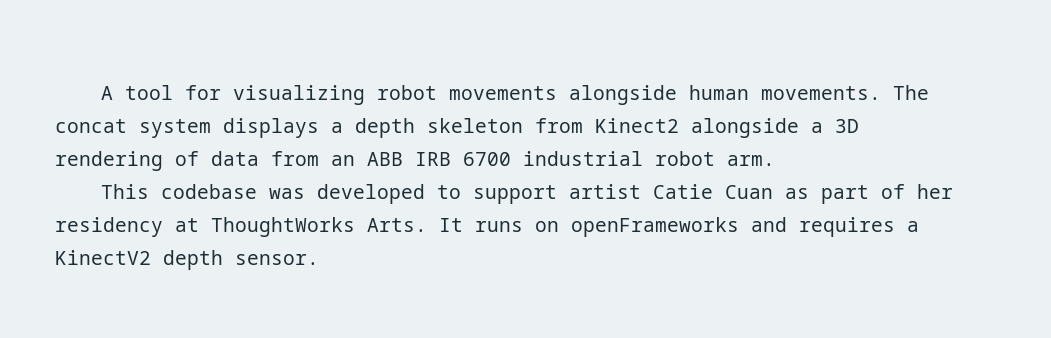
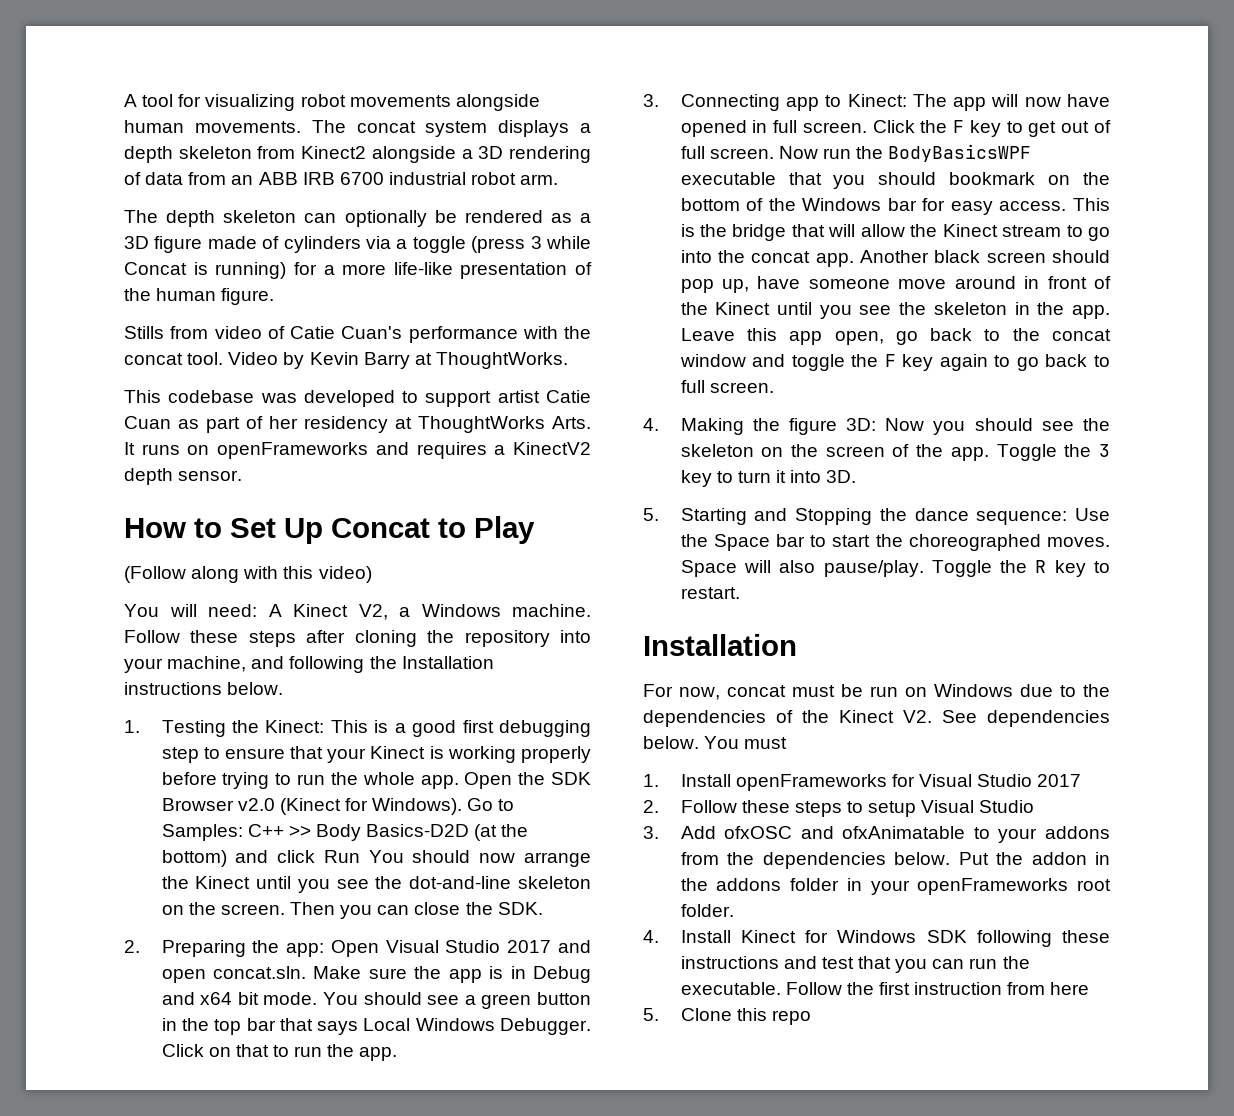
(775, 160) none -> [124,210,591,227] [124,236,591,253] [124,262,592,279] [124,288,275,305] [124,326,591,343] [124,352,568,369] // The depth skeleton can optionally be rendered as a 3D figure made of cylinders via a toggle (press 3 while Concat is running) for a more life-like presentation of the human figure. // Stills from video of Catie Cuan's performance with the concat tool. Video by Kevin Barry at ThoughtWorks.
(319, 259) none -> [124,516,535,544] [124,566,372,583] [124,604,591,620] [124,630,591,647] [124,656,494,673] [124,682,284,695] [124,720,591,737] [161,746,591,763] [161,772,591,789] [161,798,515,815] [161,824,529,841] [161,850,592,867] [161,876,591,893] [161,902,543,919] [124,940,592,957] [161,966,591,983] [161,992,592,1009] [161,1018,591,1035] [161,1044,398,1061] [643,94,1110,111] [680,120,1112,137] [680,144,1032,162] [680,172,1110,189] [680,198,1110,215] [680,224,1110,241] [680,250,1110,267] [680,276,1111,293] [680,302,1110,319] [680,328,1111,345] [679,354,1110,371] [680,380,774,393] [643,418,1110,435] [680,444,1110,461] [680,470,857,487] [643,508,1110,525] [680,534,1110,551] [680,560,1110,577] [680,587,740,599] [643,634,797,656] [643,684,1110,700] [643,710,1110,727] [643,736,788,749] [643,774,1082,791] [643,800,1035,817] [643,826,1110,843] [680,852,1110,869] [680,878,1111,895] [680,904,734,917] [643,930,1110,947] [680,956,1030,973] [680,982,1090,995] [643,1008,811,1025] // How to Set Up Concat to Play // (Follow along with this video) // You will need: A Kinect V2, a Windows machine. Follow these steps after cloning the repository into your machine, and following the Installation instructions below. // 1. Testing the Kinect: This is a good first debugging step to ensure that your Kinect is working properly before trying to run the whole app. Open the SDK Browser v2.0 (Kinect for Windows). Go to Samples: C++ >> Body Basics-D2D (at the bottom) and click Run You should now arrange the Kinect until you see the dot-and-line skeleton on the screen. Then you can close the SDK. // 2. Preparing the app: Open Visual Studio 2017 and open concat.sln. Make sure the app is in Debug and x64 bit mode. You should see a green button in the top bar that says Local Windows Debugger. Click on that to run the app. // 3. Connecting app to Kinect: The app will now have opened in full screen. Click the F key to get out of full screen. Now run the BodyBasicsWPF executable that you should bookmark on the bottom of the Windows bar for easy access. This is the bridge that will allow the Kinect stream to go into the concat app. Another black screen should pop up, have someone move around in front of the Kinect until you see the skeleton in the app. Leave this app open, go back to the concat window and toggle the F key again to go back to full screen. // 4. Making the figure 3D: Now you should see the skeleton on the screen of the app. Toggle the 3 key to turn it into 3D. // 5. Starting and Stopping the dance sequence: Use the Space bar to start the choreographed moves. Space will also pause/play. Toggle the R key to restart. // Installation // For now, concat must be run on Windows due to the dependencies of the Kinect V2. See dependencies below. You must // 1. Install openFrameworks for Visual Studio 2017 // 2. Follow these steps to setup Visual Studio // 3. Add ofxOSC and ofxAnimatable to your addons from the dependencies below. Put the addon in the addons folder in your openFrameworks root folder. // 4. Install Kinect for Windows SDK following these instructions and test that you can run the executable. Follow the first instruction from here // 5. Clone this repo

